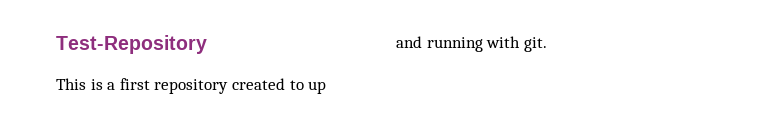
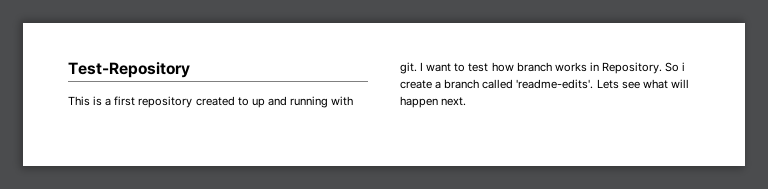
(547, 44) none -> [420,62,686,74] [400,79,689,89] [400,96,467,108] I want to test how branch works in Repository. So i create a branch called 'readme-edits'. Lets see what will happen next.

